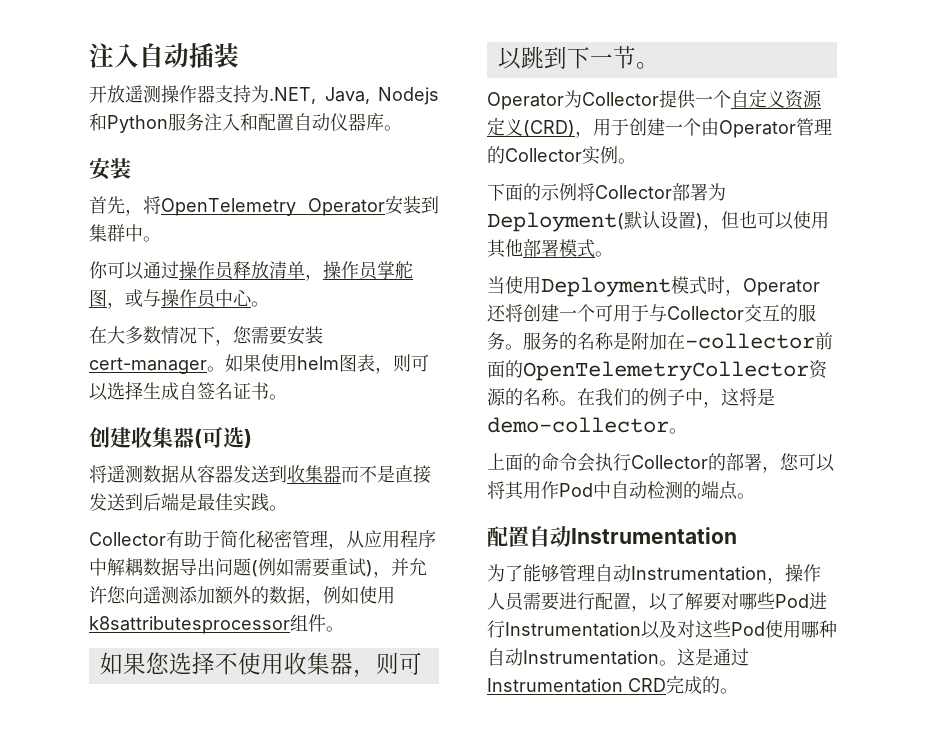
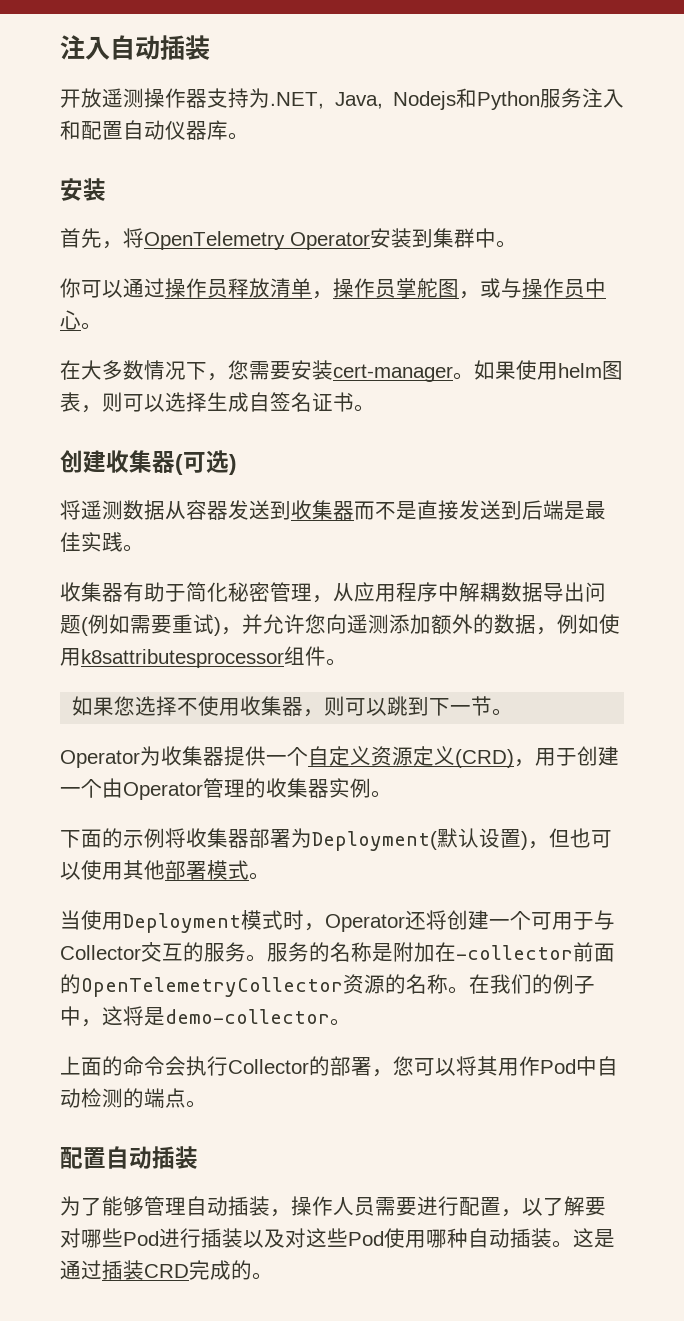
[89,532,166,546] Collector -> [60,582,123,602] 收集器
[582,92,659,106] Collector -> [161,746,224,766] 收集器
[505,148,582,162] Collector -> [266,778,329,798] 收集器
[595,185,672,199] Collector -> [186,828,249,848] 收集器
[571,527,737,544] Instrumentation -> [152,1146,198,1169] 插装
[631,566,767,581] Instrumentation -> [228,1196,270,1216] 插装
[505,622,641,637] Instrumentation -> [201,1228,243,1248] 插装
[523,650,659,665] Instrumentation -> [510,1228,552,1248] 插装
[487,678,623,693] Instrumentation -> [102,1260,144,1280] 插装

